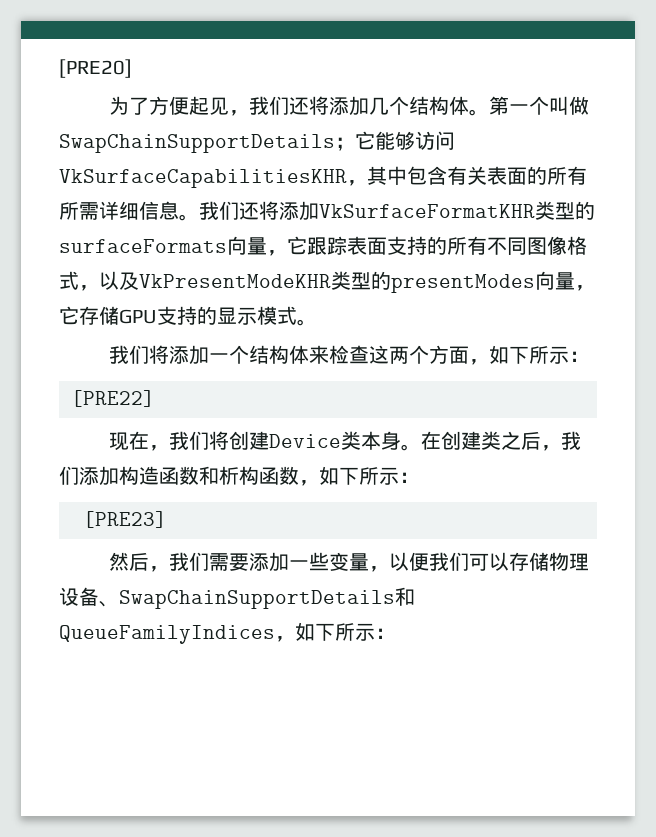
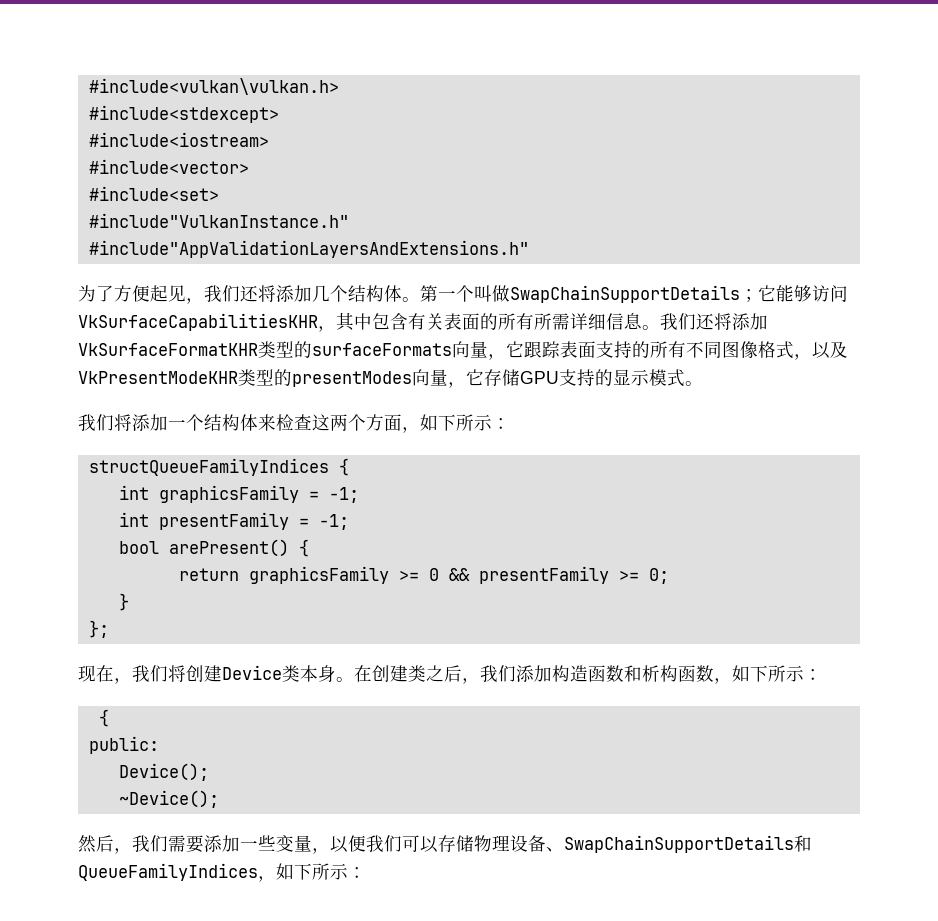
[59,59,132,78] [PRE20] -> [88,78,339,95] [88,105,279,123] [88,132,269,147] [88,159,249,174] [88,186,219,201] [88,213,349,228] [88,240,529,258] #include<vulkan\vulkan.h> // #include<stdexcept> // #include<iostream> // #include<vector> // #include<set> // #include"VulkanInstance.h" // #include"AppValidationLayersAndExtensions.h"
[71,390,155,407] [PRE22] -> [88,458,349,476] [118,485,359,503] [118,512,349,530] [118,539,309,557] [178,566,669,584] [118,593,129,611] [88,620,109,638] structQueueFamilyIndices { // int graphicsFamily = -1; // int presentFamily = -1; // bool arePresent() { // return graphicsFamily >= 0 && presentFamily >= 0; // } // };
[83,511,167,528] [PRE23] -> [98,709,109,727] [88,736,159,754] [118,763,209,781] [118,790,219,808] { // public: // Device(); // ~Device();

